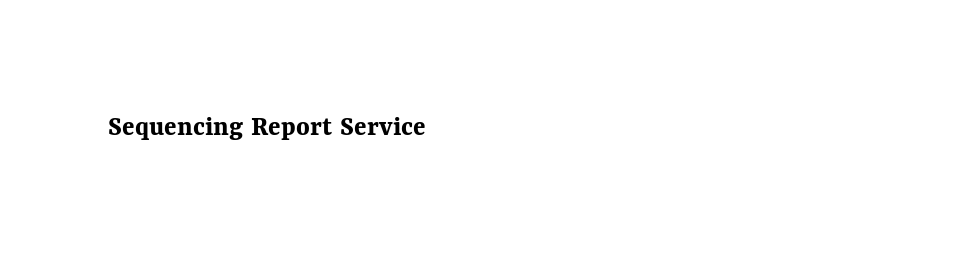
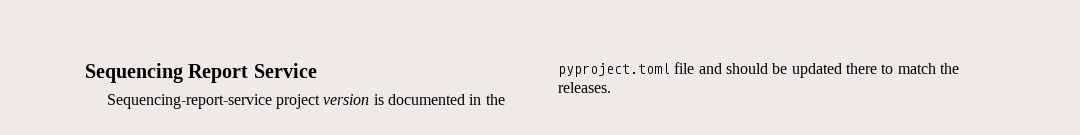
(426, 126) none -> [106,94,505,109] [558,62,959,78] [558,82,611,93] // Sequencing-report-service project version is documented in the pyproject.toml file and should be updated there to match the releases.

